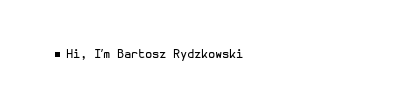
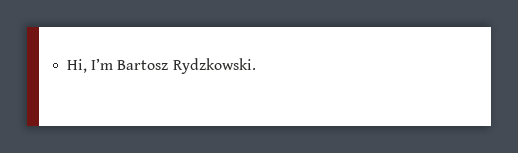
[173,49,244,61] Rydzkowski -> [172,58,256,74] Rydzkowski.

